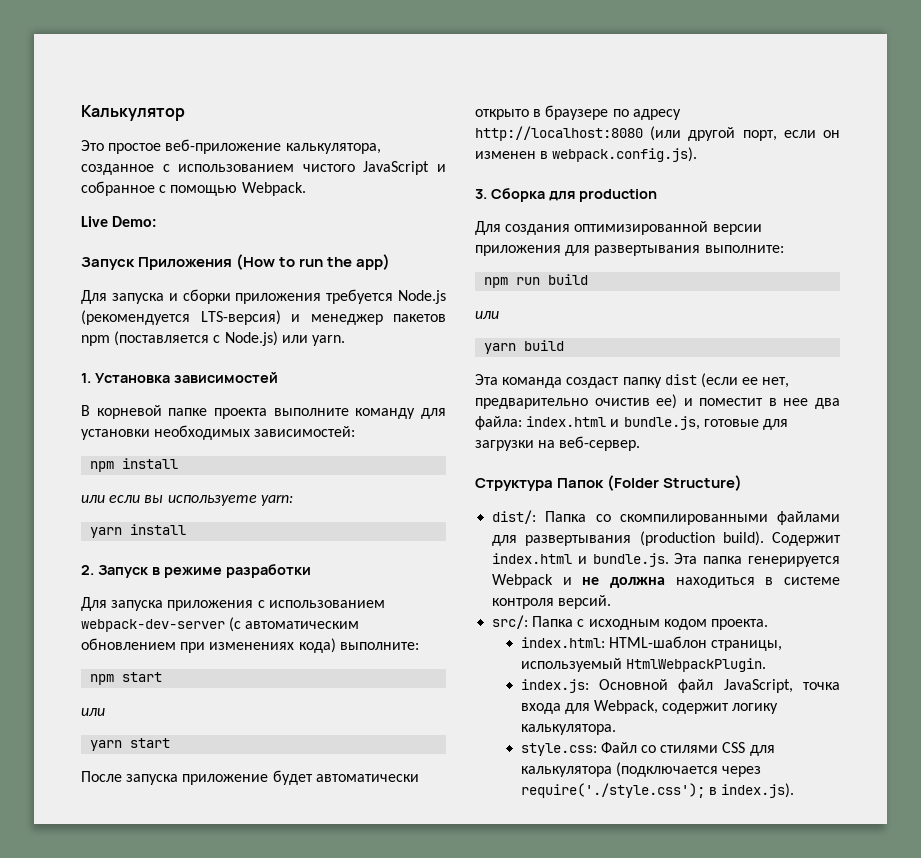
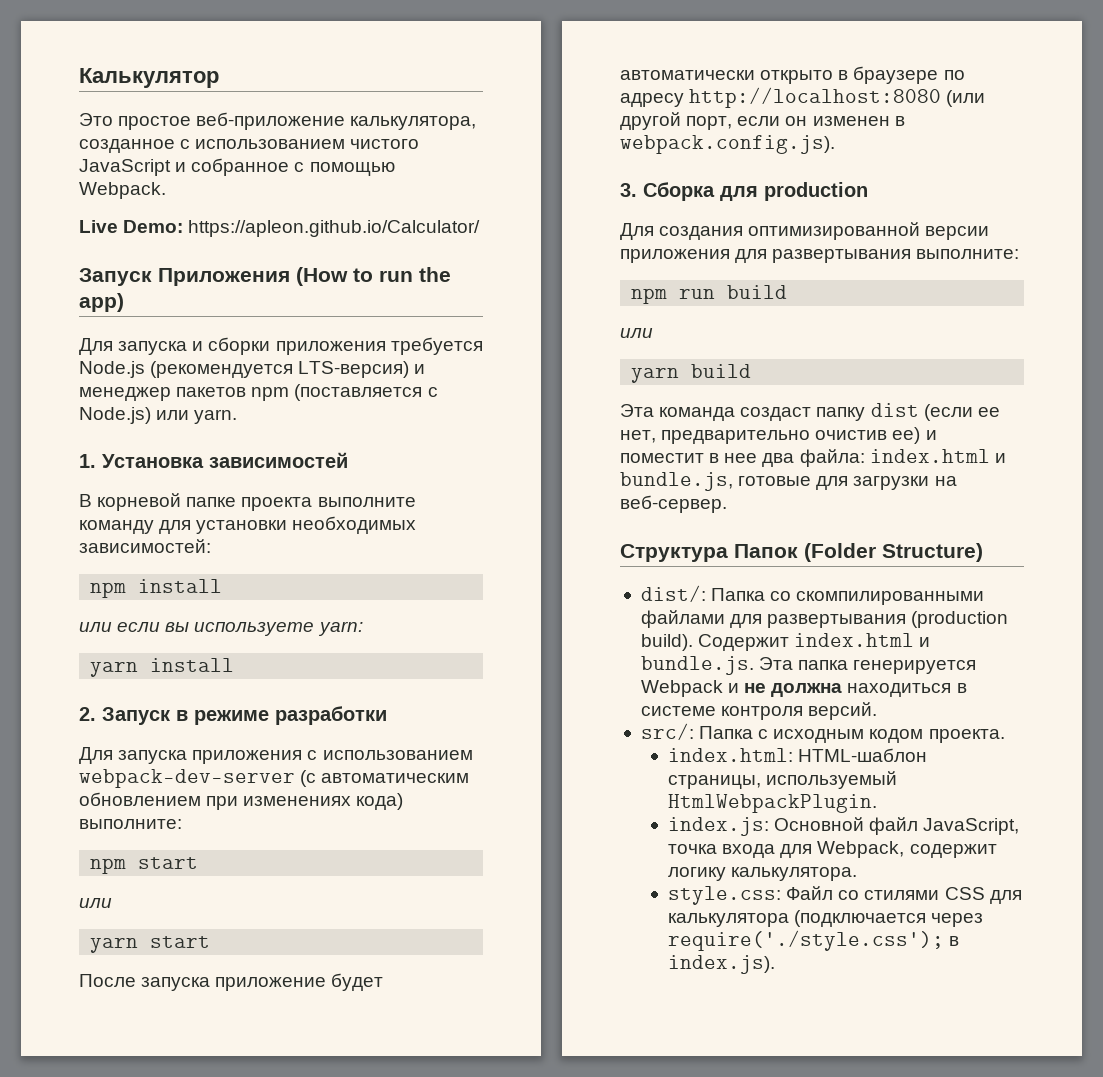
(157, 221) none -> [188,220,481,237] https://apleon.github.io/Calculator/

